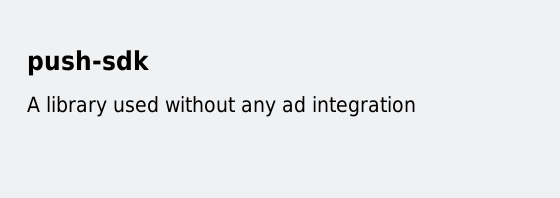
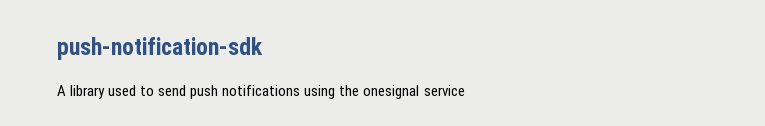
[27,50,150,76] push-sdk -> [57,37,263,60] push-notification-sdk
[165,96,416,117] without any ad integration -> [140,85,465,99] to send push notifications using the onesignal service

